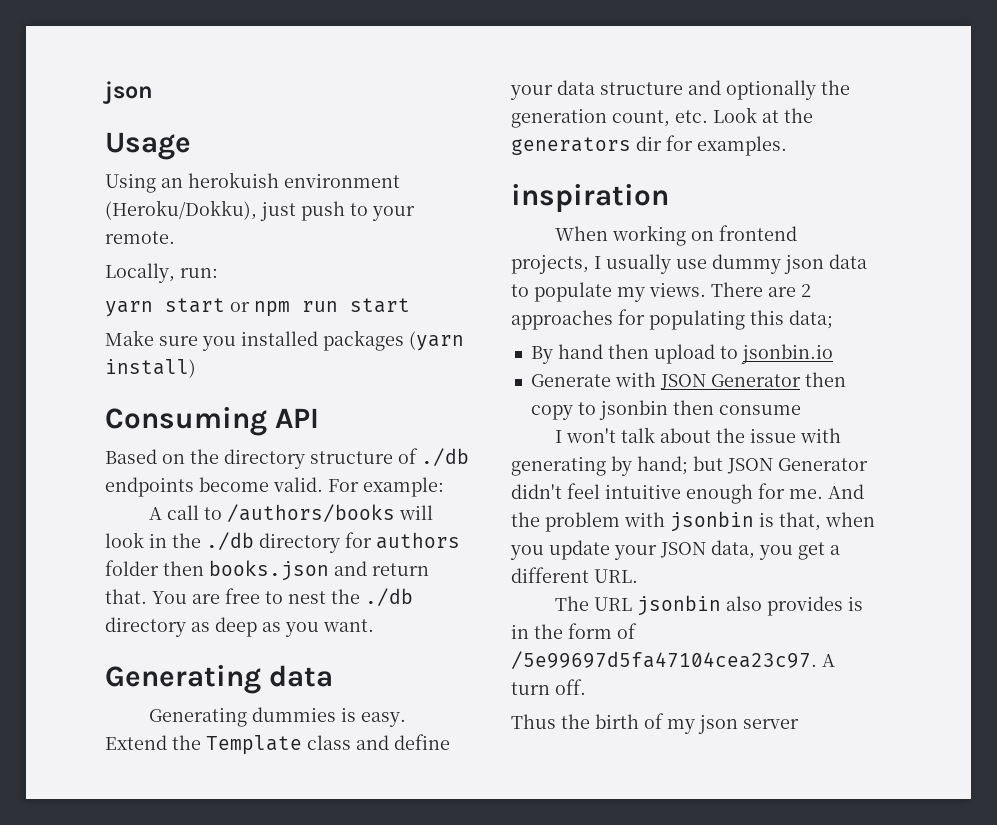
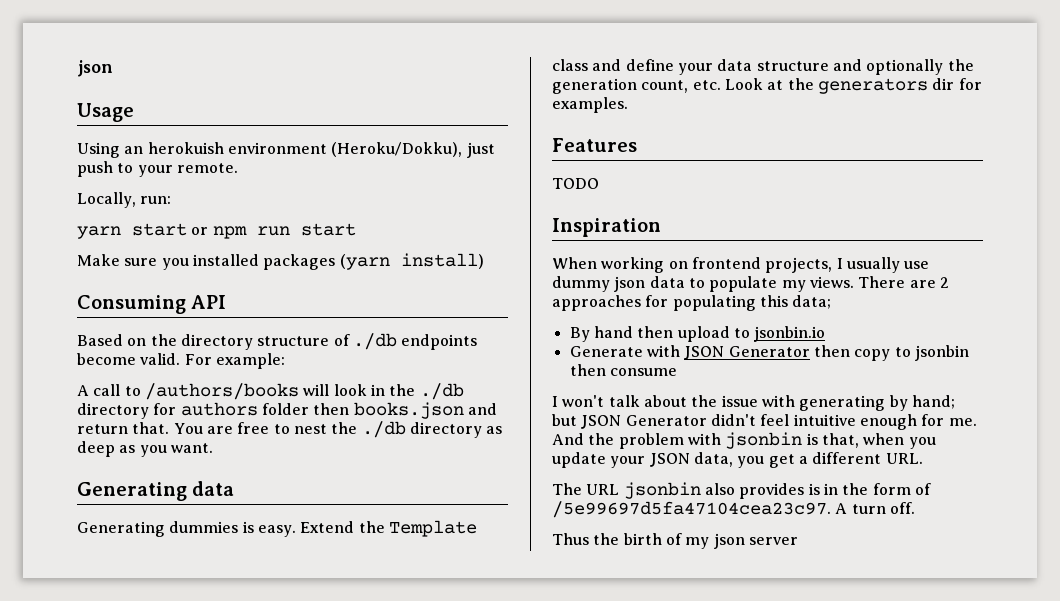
[511,184,669,212] inspiration -> [552,138,637,152] [552,178,599,189] [552,218,661,237] Features // TODO // Inspiration

